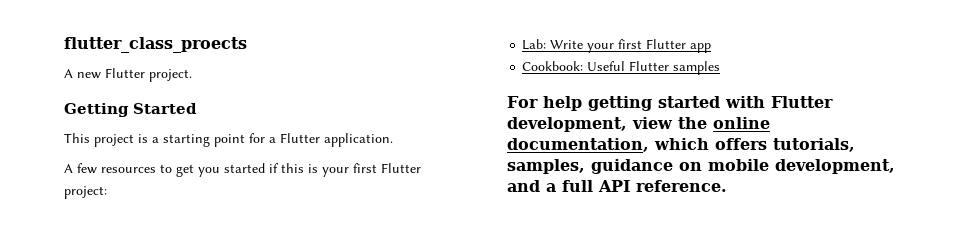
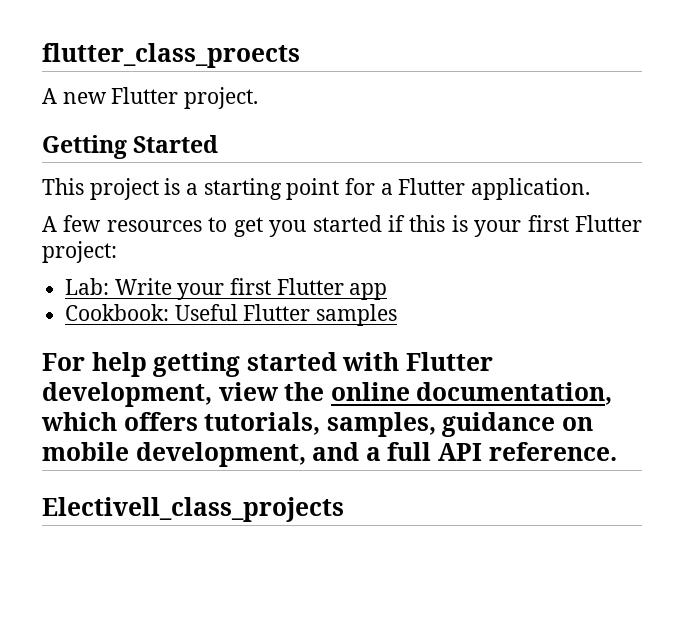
(727, 186) none -> [42,497,344,522] // Electivell_class_projects

